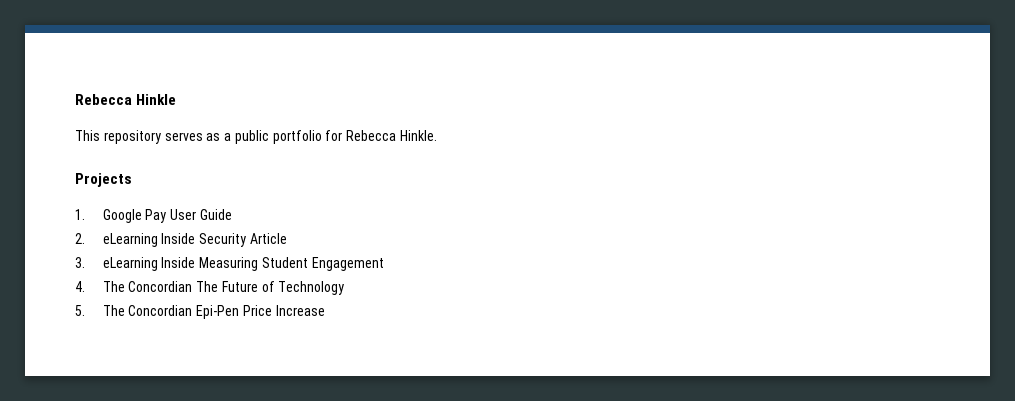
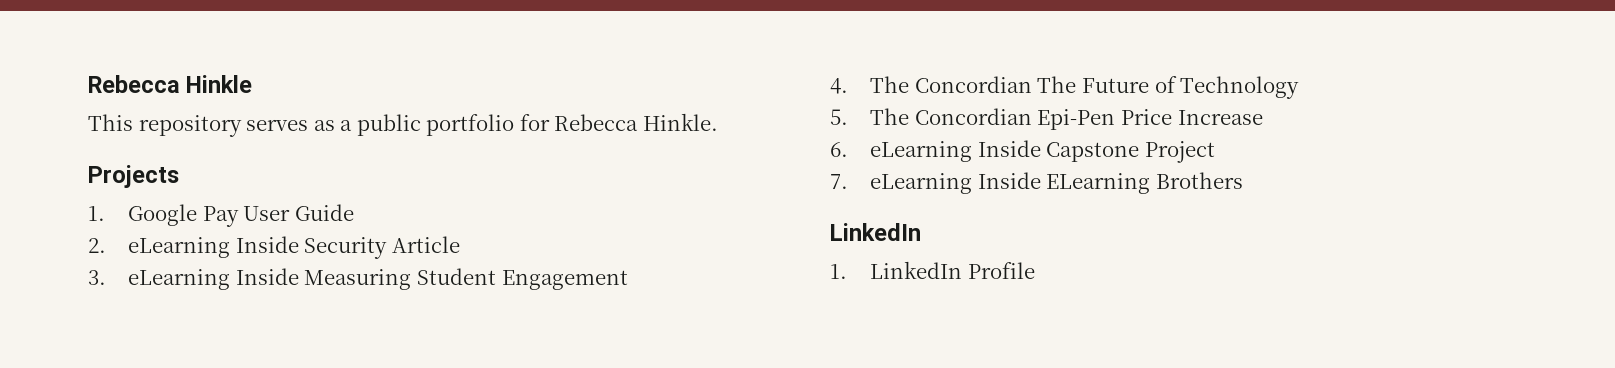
(325, 310) none -> [830,140,1215,163] [830,172,1243,194] [830,223,921,241] [830,261,1035,279] // 6. eLearning Inside Capstone Project // 7. eLearning Inside ELearning Brothers // LinkedIn // 1. LinkedIn Profile

